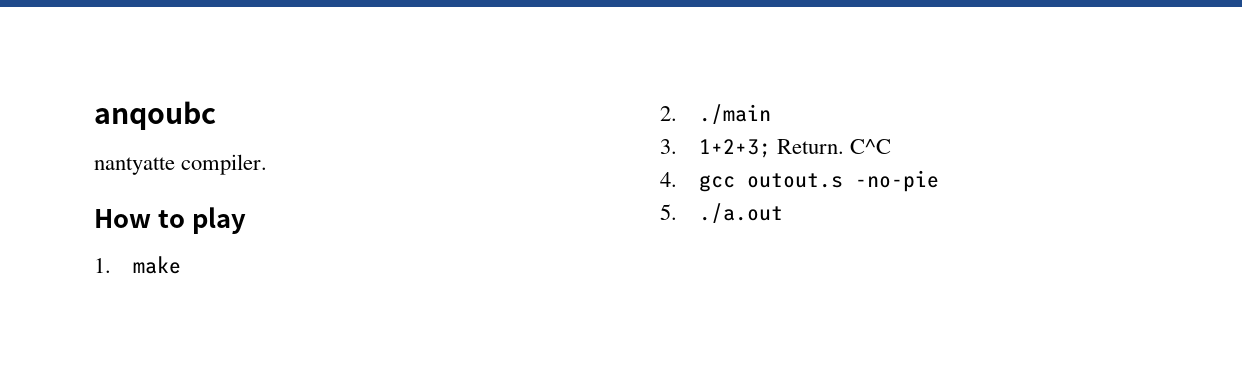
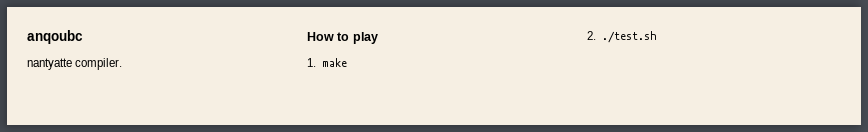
[698,104,771,124] [660,139,891,158] [660,170,939,192] [660,203,783,223] ./main // 3. 1+2+3; Return. C^C // 4. gcc outout.s -no-pie // 5. ./a.out -> [601,31,657,43] ./test.sh

